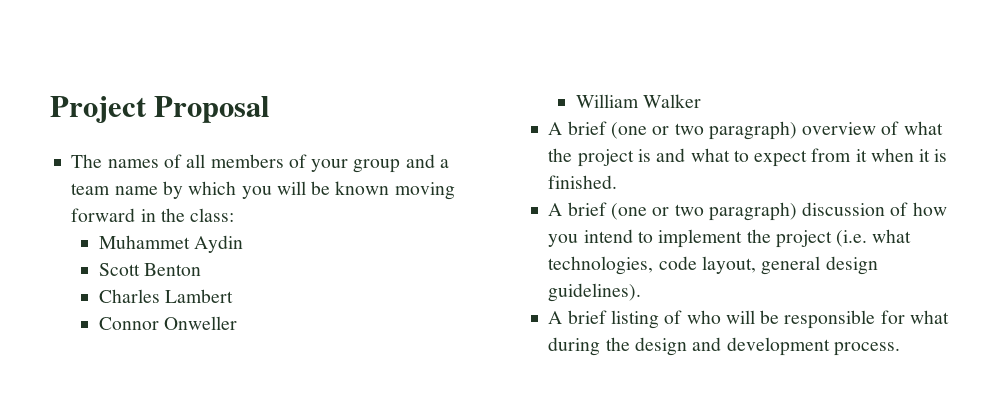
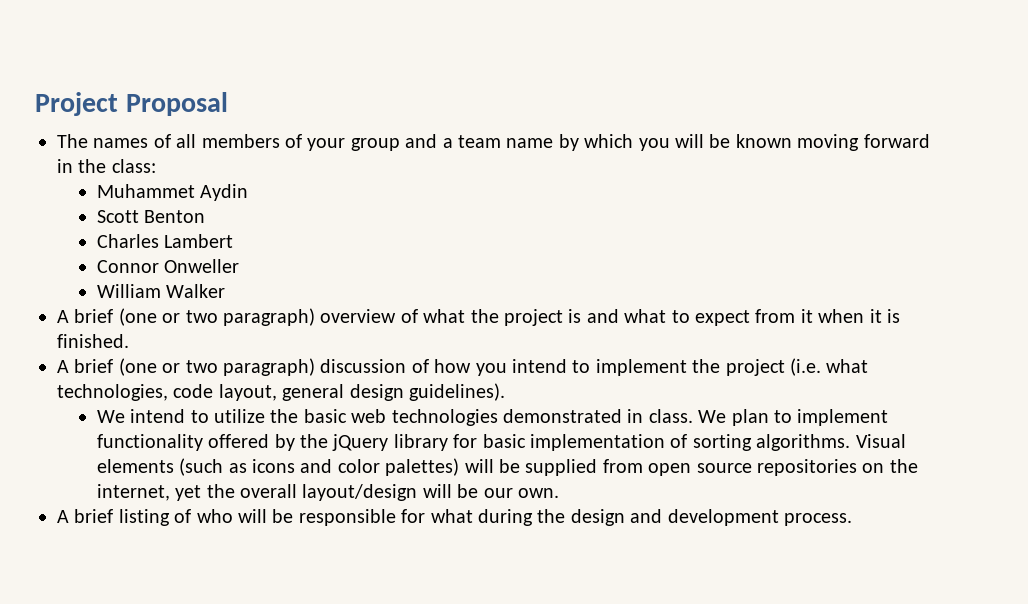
(642, 292) none -> [96,409,889,426] [96,434,906,451] [96,458,918,476] [96,484,560,501] // We intend to utilize the basic web technologies demonstrated in class. We plan to implement functionality offered by the jQuery library for basic implementation of sorting algorithms. Visual elements (such as icons and color palettes) will be supplied from open source repositories on the internet, yet the overall layout/design will be our own.

